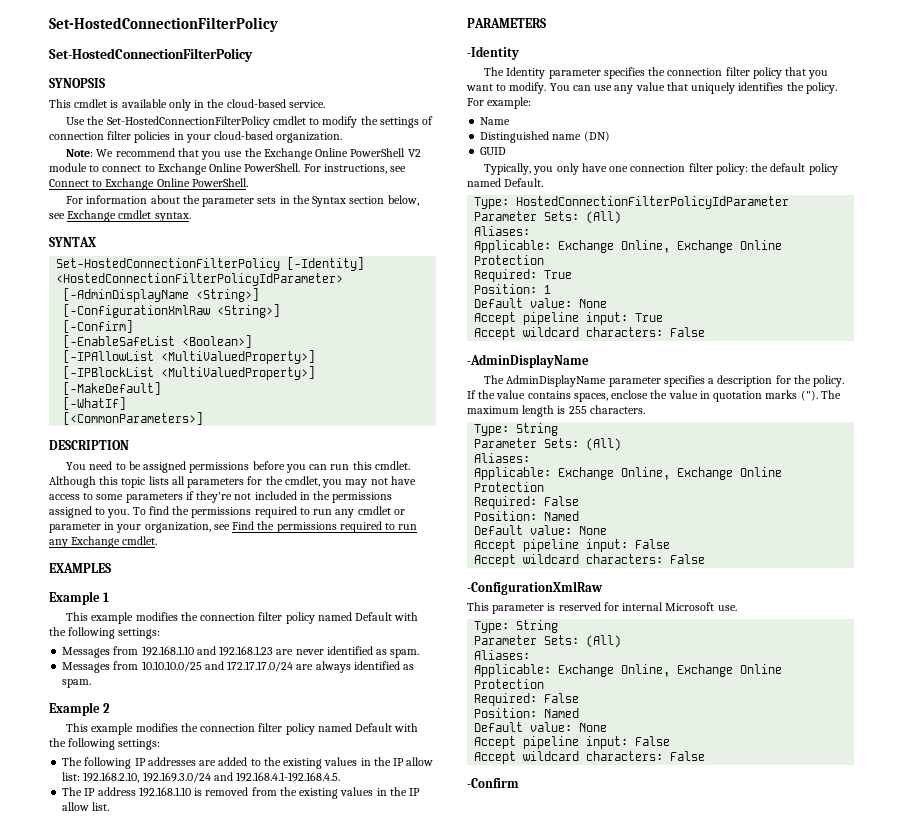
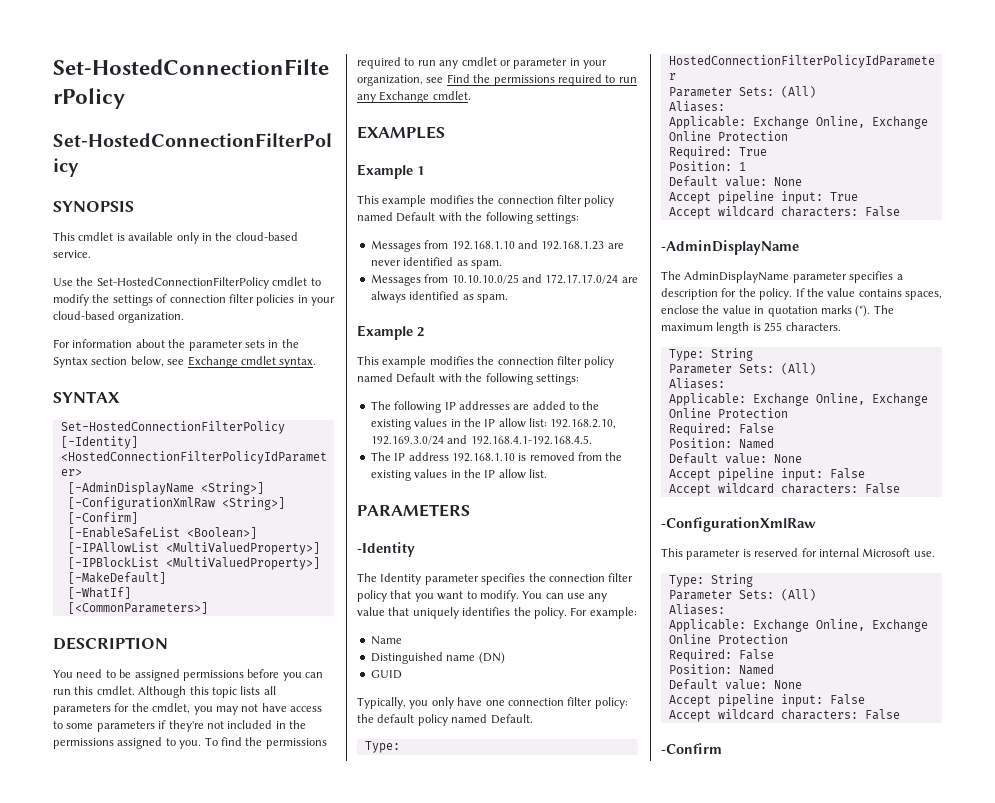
[66,148,421,160] [49,163,407,175] [49,178,248,190] // Note: We recommend that you use the Exchange Online PowerShell V2 module to connect to Exchange Online PowerShell. For instructions, see Connect to Exchange Online PowerShell. -> (185, 317) none

